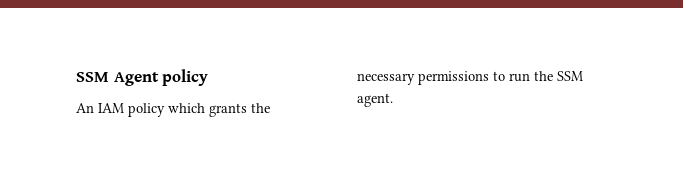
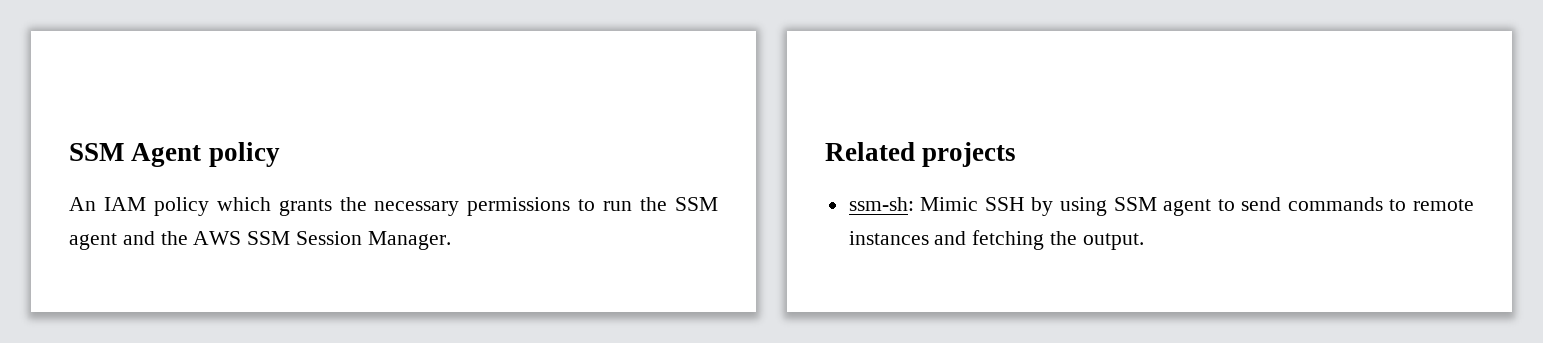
[357,93,393,107] agent. -> [69,231,451,250] [825,142,1017,167] [848,197,1474,216] [848,230,1144,250] agent and the AWS SSM Session Manager. // Related projects // ssm-sh: Mimic SSH by using SSM agent to send commands to remote instances and fetching the output.

